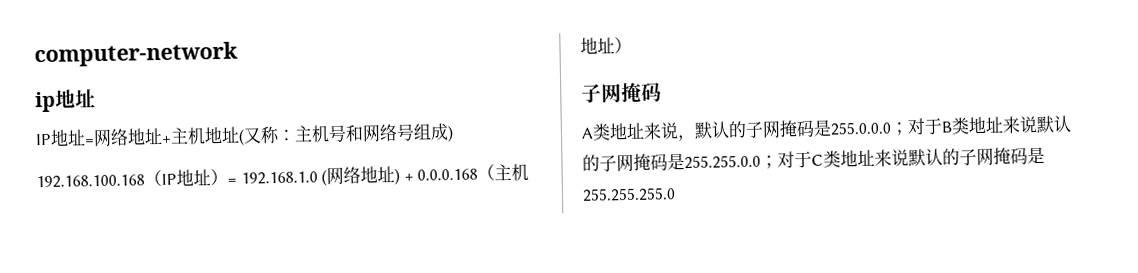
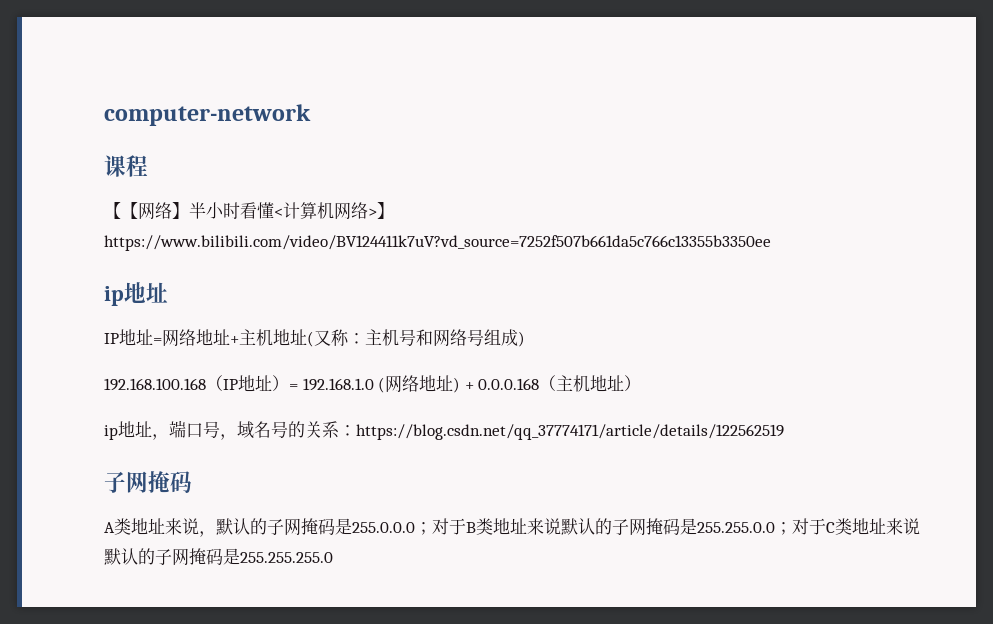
(238, 54) none -> [104,155,148,177] [104,202,394,220] [104,235,771,251] // 课程 // 【【网络】半小时看懂<计算机网络>】https://www.bilibili.com/video/BV124411k7uV?vd_source=7252f507b661da5c766c13355b3350ee
(632, 45) none -> [104,420,784,440] // ip地址，端口号，域名号的关系：https://blog.csdn.net/qq_37774171/article/details/122562519

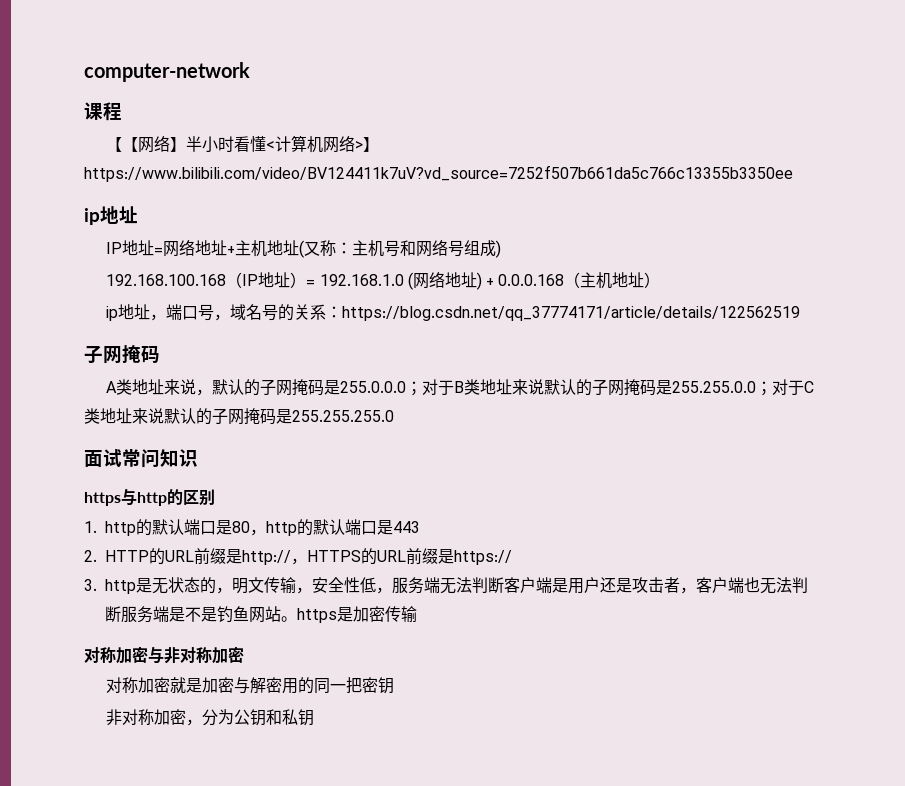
(333, 557) none -> [84,449,198,468] [84,489,215,506] [84,519,420,536] [84,548,512,565] [84,577,808,594] [105,606,417,623] [84,647,244,664] [106,677,395,694] [106,709,315,726] // 面试常问知识 // https与http的区别 // 1. http的默认端口是80，http的默认端口是443 // 2. HTTP的URL前缀是http://，HTTPS的URL前缀是https:// // 3. http是无状态的，明文传输，安全性低，服务端无法判断客户端是用户还是攻击者，客户端也无法判断服务端是不是钓鱼网站。https是加密传输 // 对称加密与非对称加密 // 对称加密就是加密与解密用的同一把密钥 // 非对称加密，分为公钥和私钥

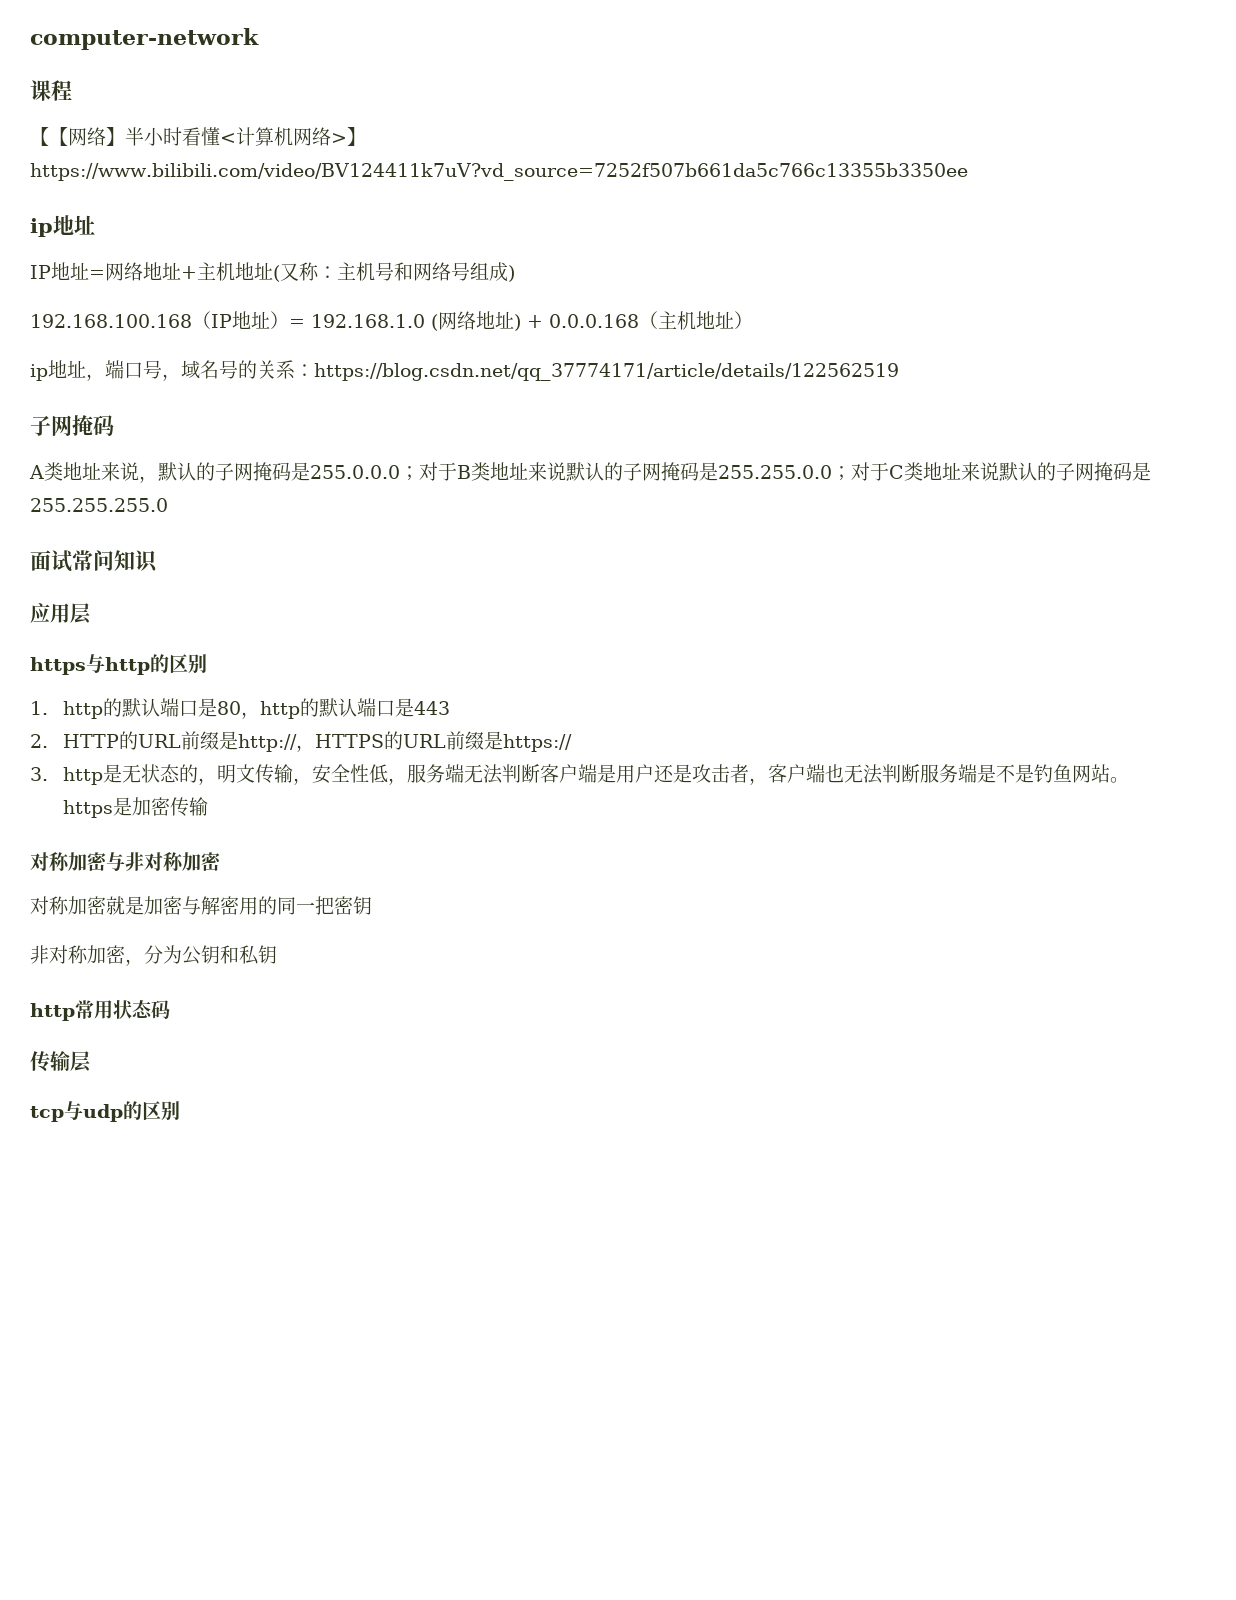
(198, 458) none -> [30,603,91,624] // 应用层
(315, 717) none -> [30,1000,170,1021] [30,1050,91,1072] [30,1101,180,1122] // http常用状态码 // 传输层 // tcp与udp的区别

